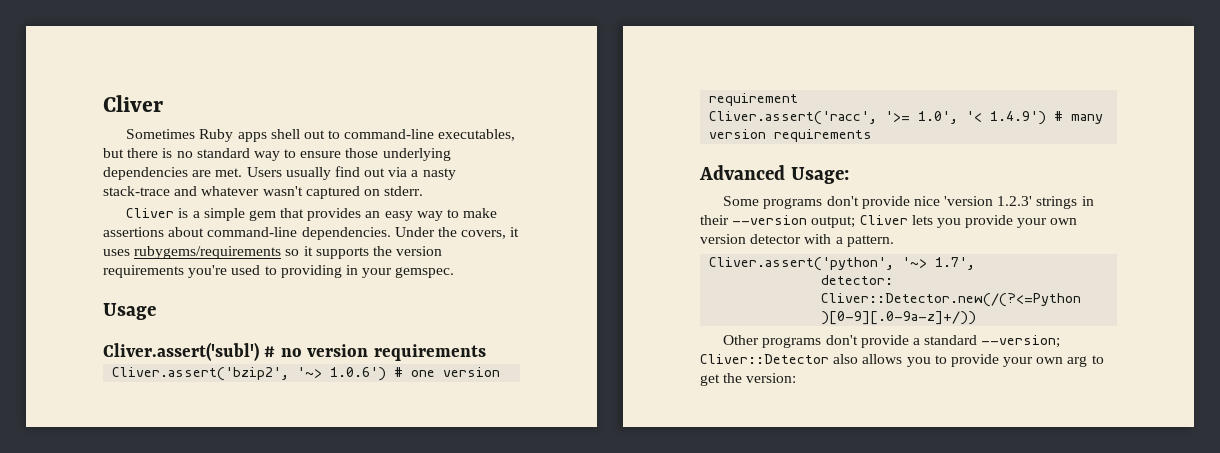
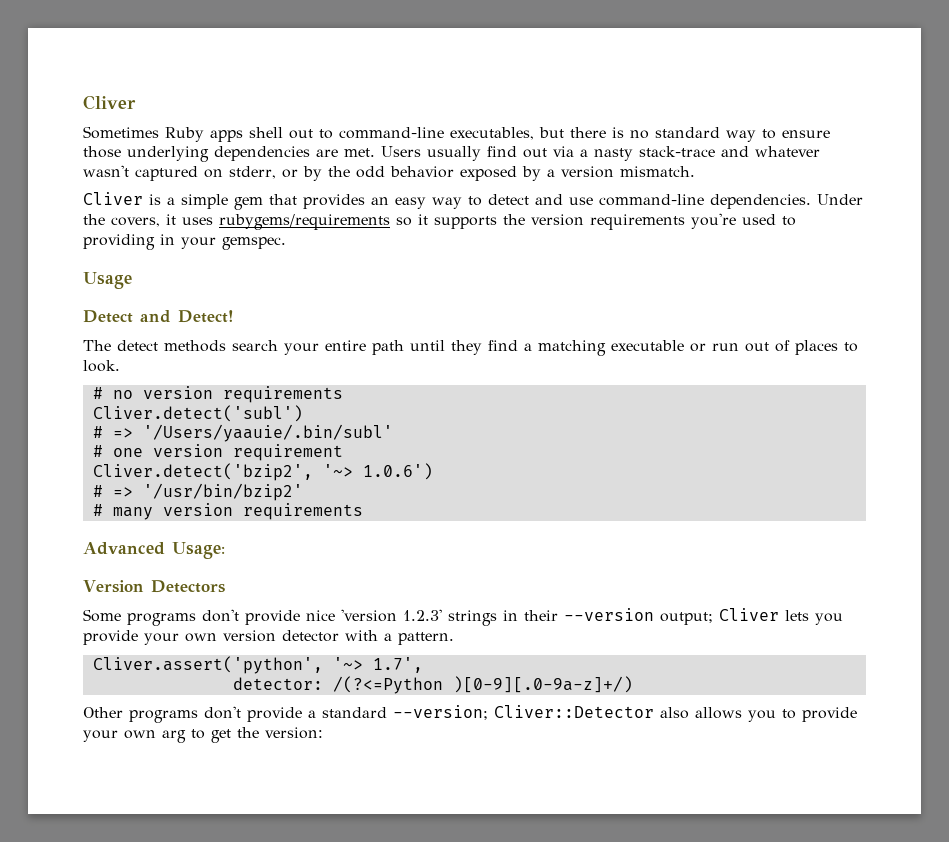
[384,186,424,196] stderr. -> [229,166,695,181] stderr, or by the odd behavior exposed by a version mismatch.
[463,208,498,218] [103,227,205,237] make assertions about -> [488,194,593,205] detect and use
[103,342,259,361] Cliver.assert('subl') -> [83,310,234,323] [83,340,858,356] [83,360,120,372] Detect and Detect! // The detect methods search your entire path until they find a matching executable or run out of places to look. //
[112,367,387,381] Cliver.assert('bzip2', '~> 1.0.6') -> [92,405,303,422] [92,424,393,442] Cliver.detect('subl') // # => '/Users/yaauie/.bin/subl' //
[709,111,1047,125] Cliver.assert('racc', '>= 1.0', '< 1.4.9') -> [92,463,433,481] [92,483,303,501] Cliver.detect('bzip2', '~> 1.0.6') // # => '/usr/bin/bzip2' //
(849, 175) none -> [83,580,225,593] // Version Detectors
[821,293,1082,307] [821,311,977,325] Cliver::Detector.new(/(?<=Python )[0-9][.0-9a-z]+/)) -> [332,676,633,694] /(?<=Python )[0-9][.0-9a-z]+/)

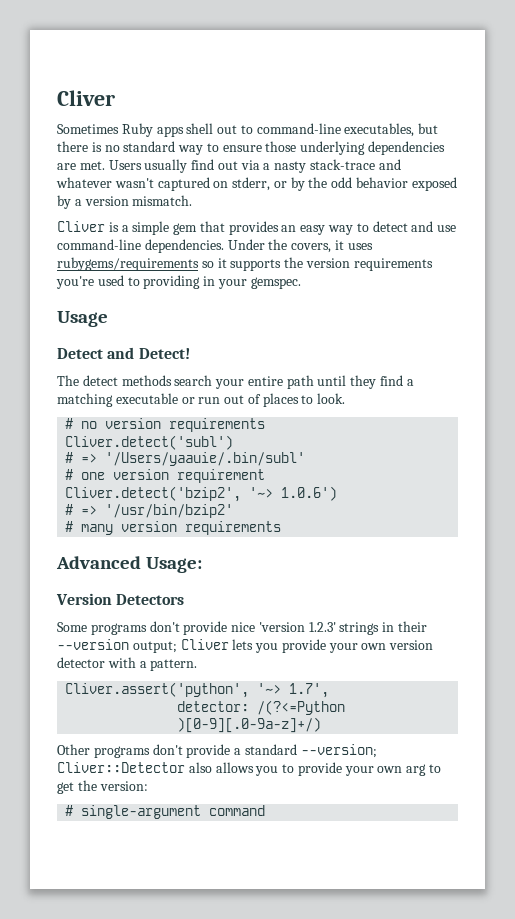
(323, 733) none -> [65,805,266,819] // # single-argument command

